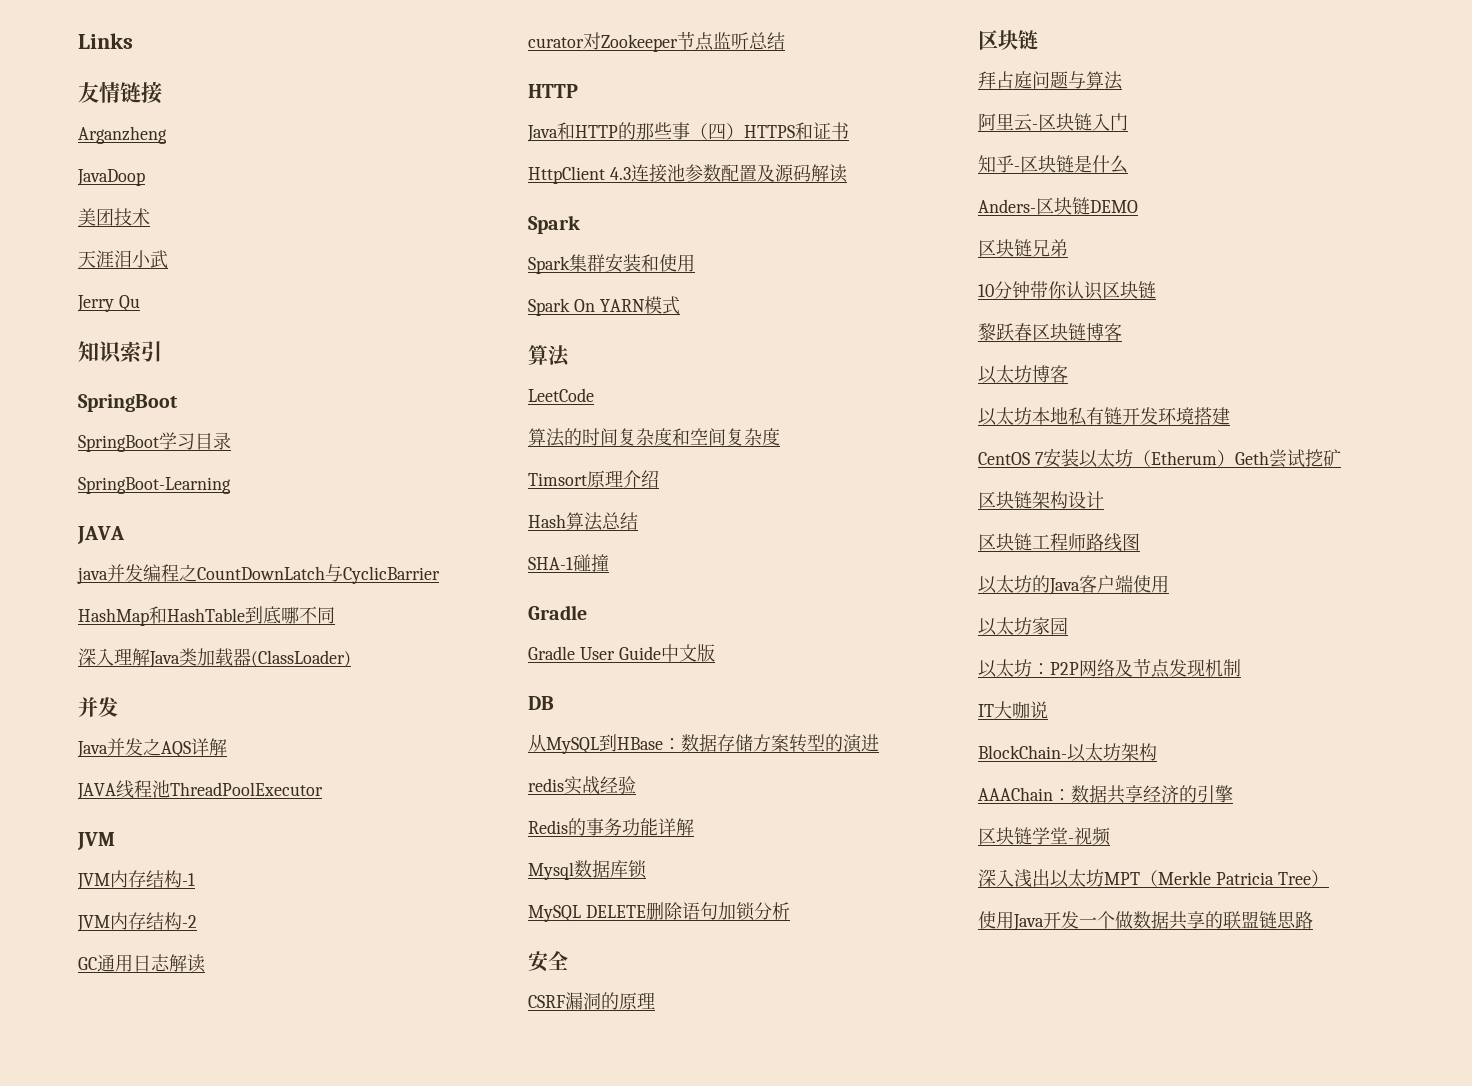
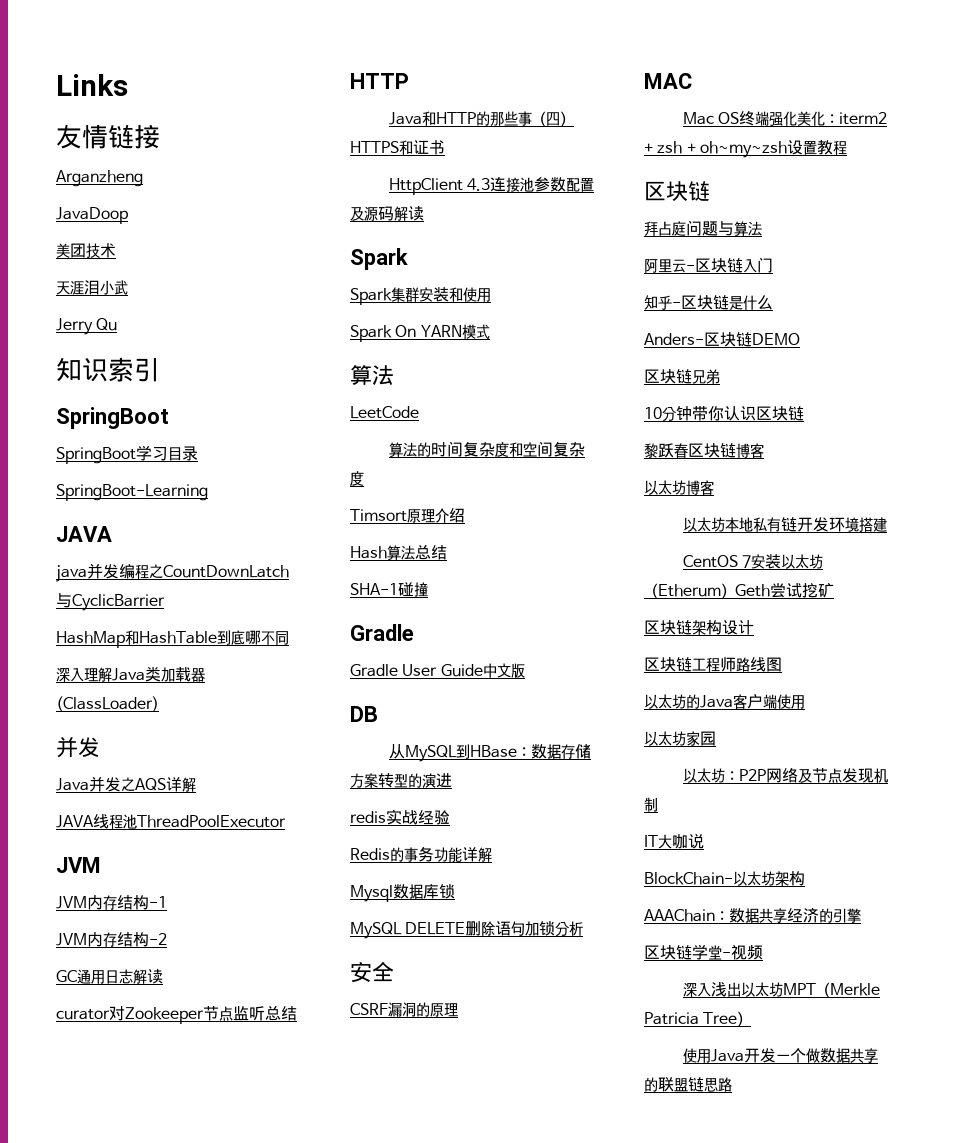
(655, 1000) none -> [644,73,692,89] [682,111,888,126] [644,140,847,158] // MAC // Mac OS终端强化美化：iterm2 + zsh + oh~my~zsh设置教程

